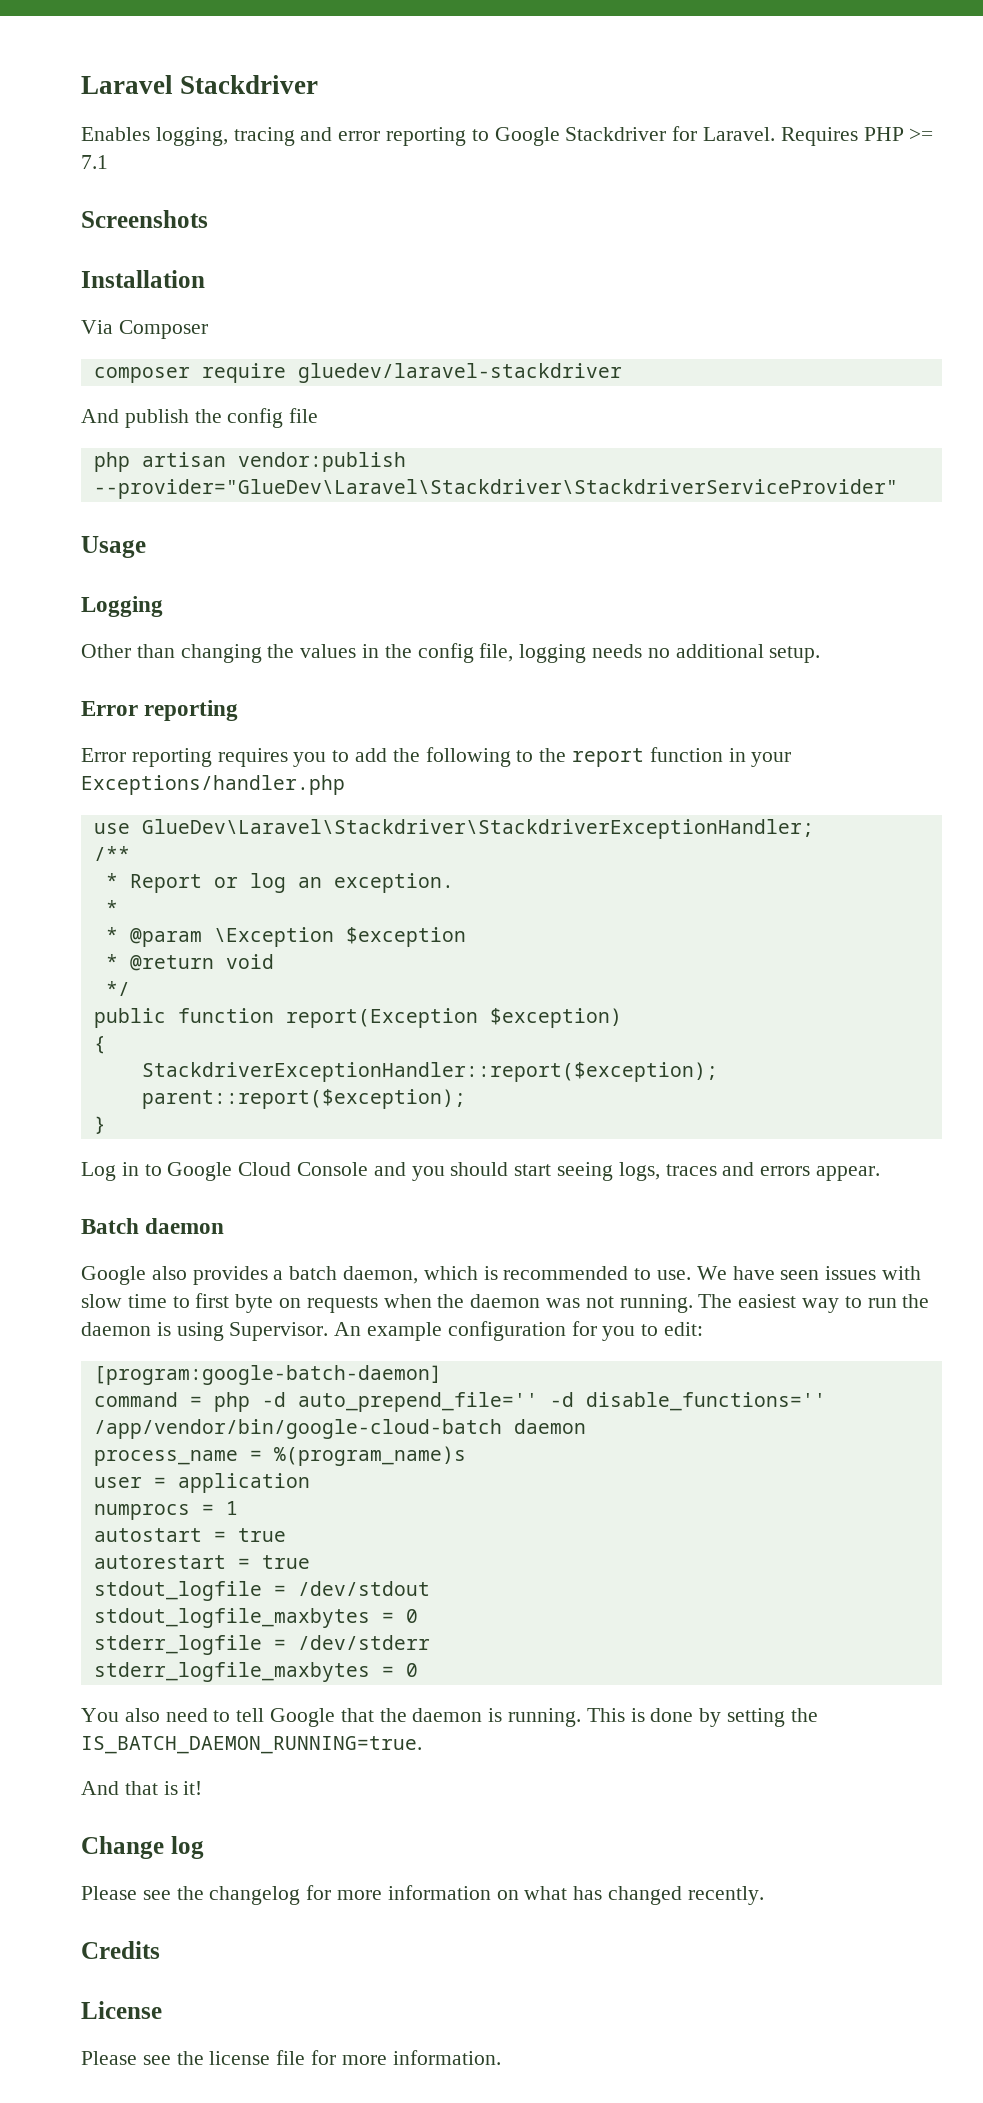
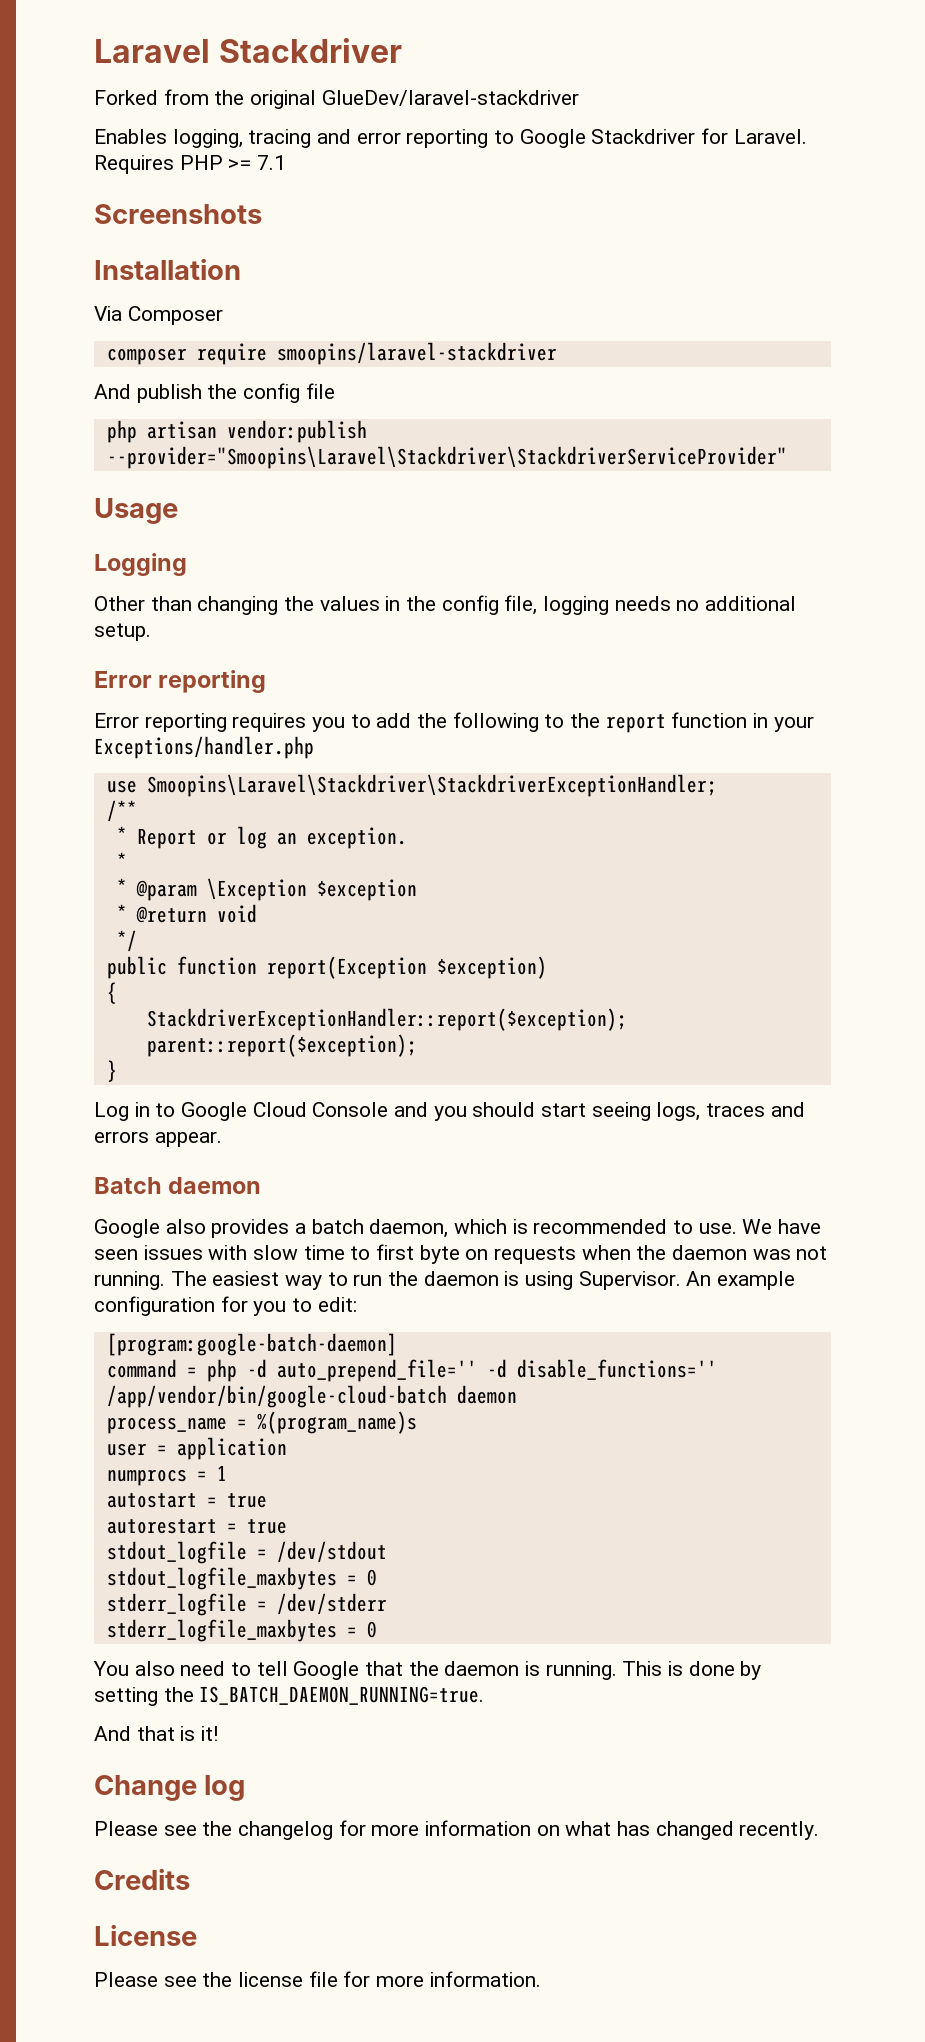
(319, 84) none -> [94,89,579,109] // Forked from the original GlueDev/laravel-stackdriver
[297,363,622,383] gluedev/laravel-stackdriver -> [276,342,557,365] smoopins/laravel-stackdriver
[93,479,898,499] --provider="GlueDev\Laravel\Stackdriver\StackdriverServiceProvider" -> [106,446,787,469] --provider="Smoopins\Laravel\Stackdriver\StackdriverServiceProvider"
[141,819,814,839] GlueDev\Laravel\Stackdriver\StackdriverExceptionHandler; -> [146,774,717,797] Smoopins\Laravel\Stackdriver\StackdriverExceptionHandler;

